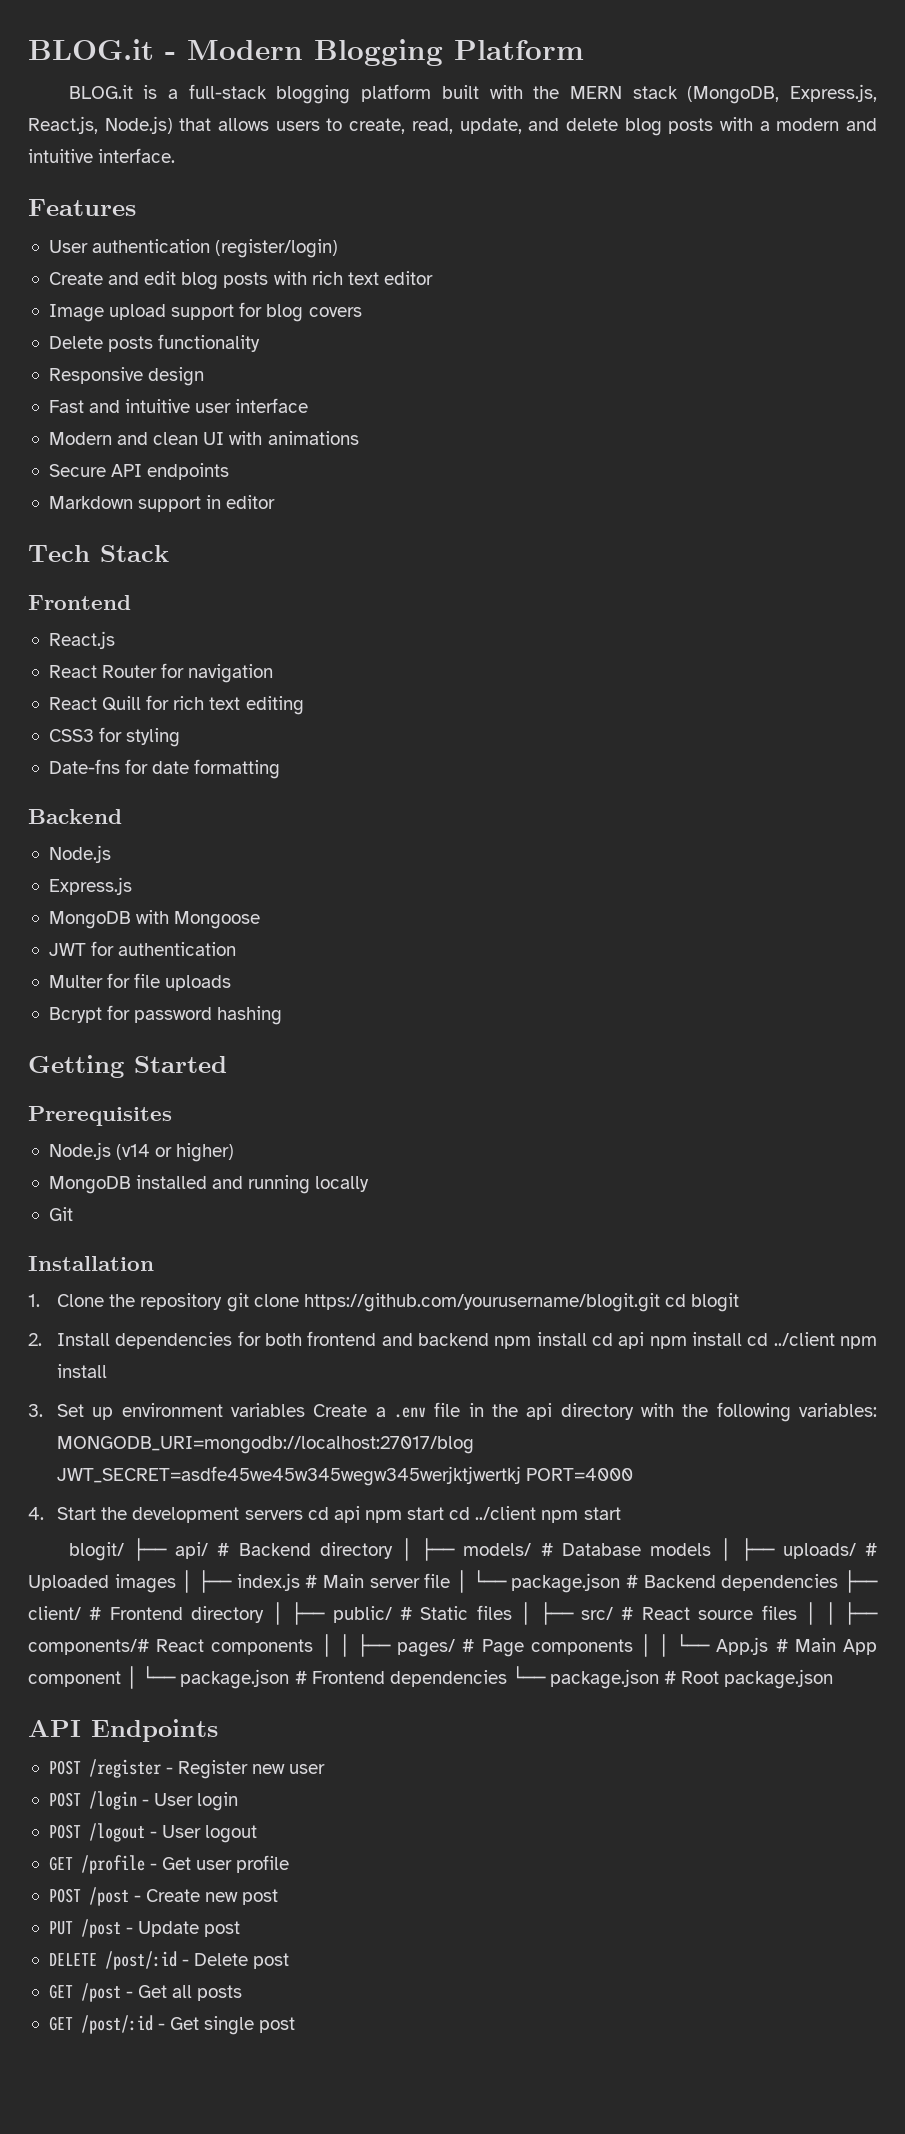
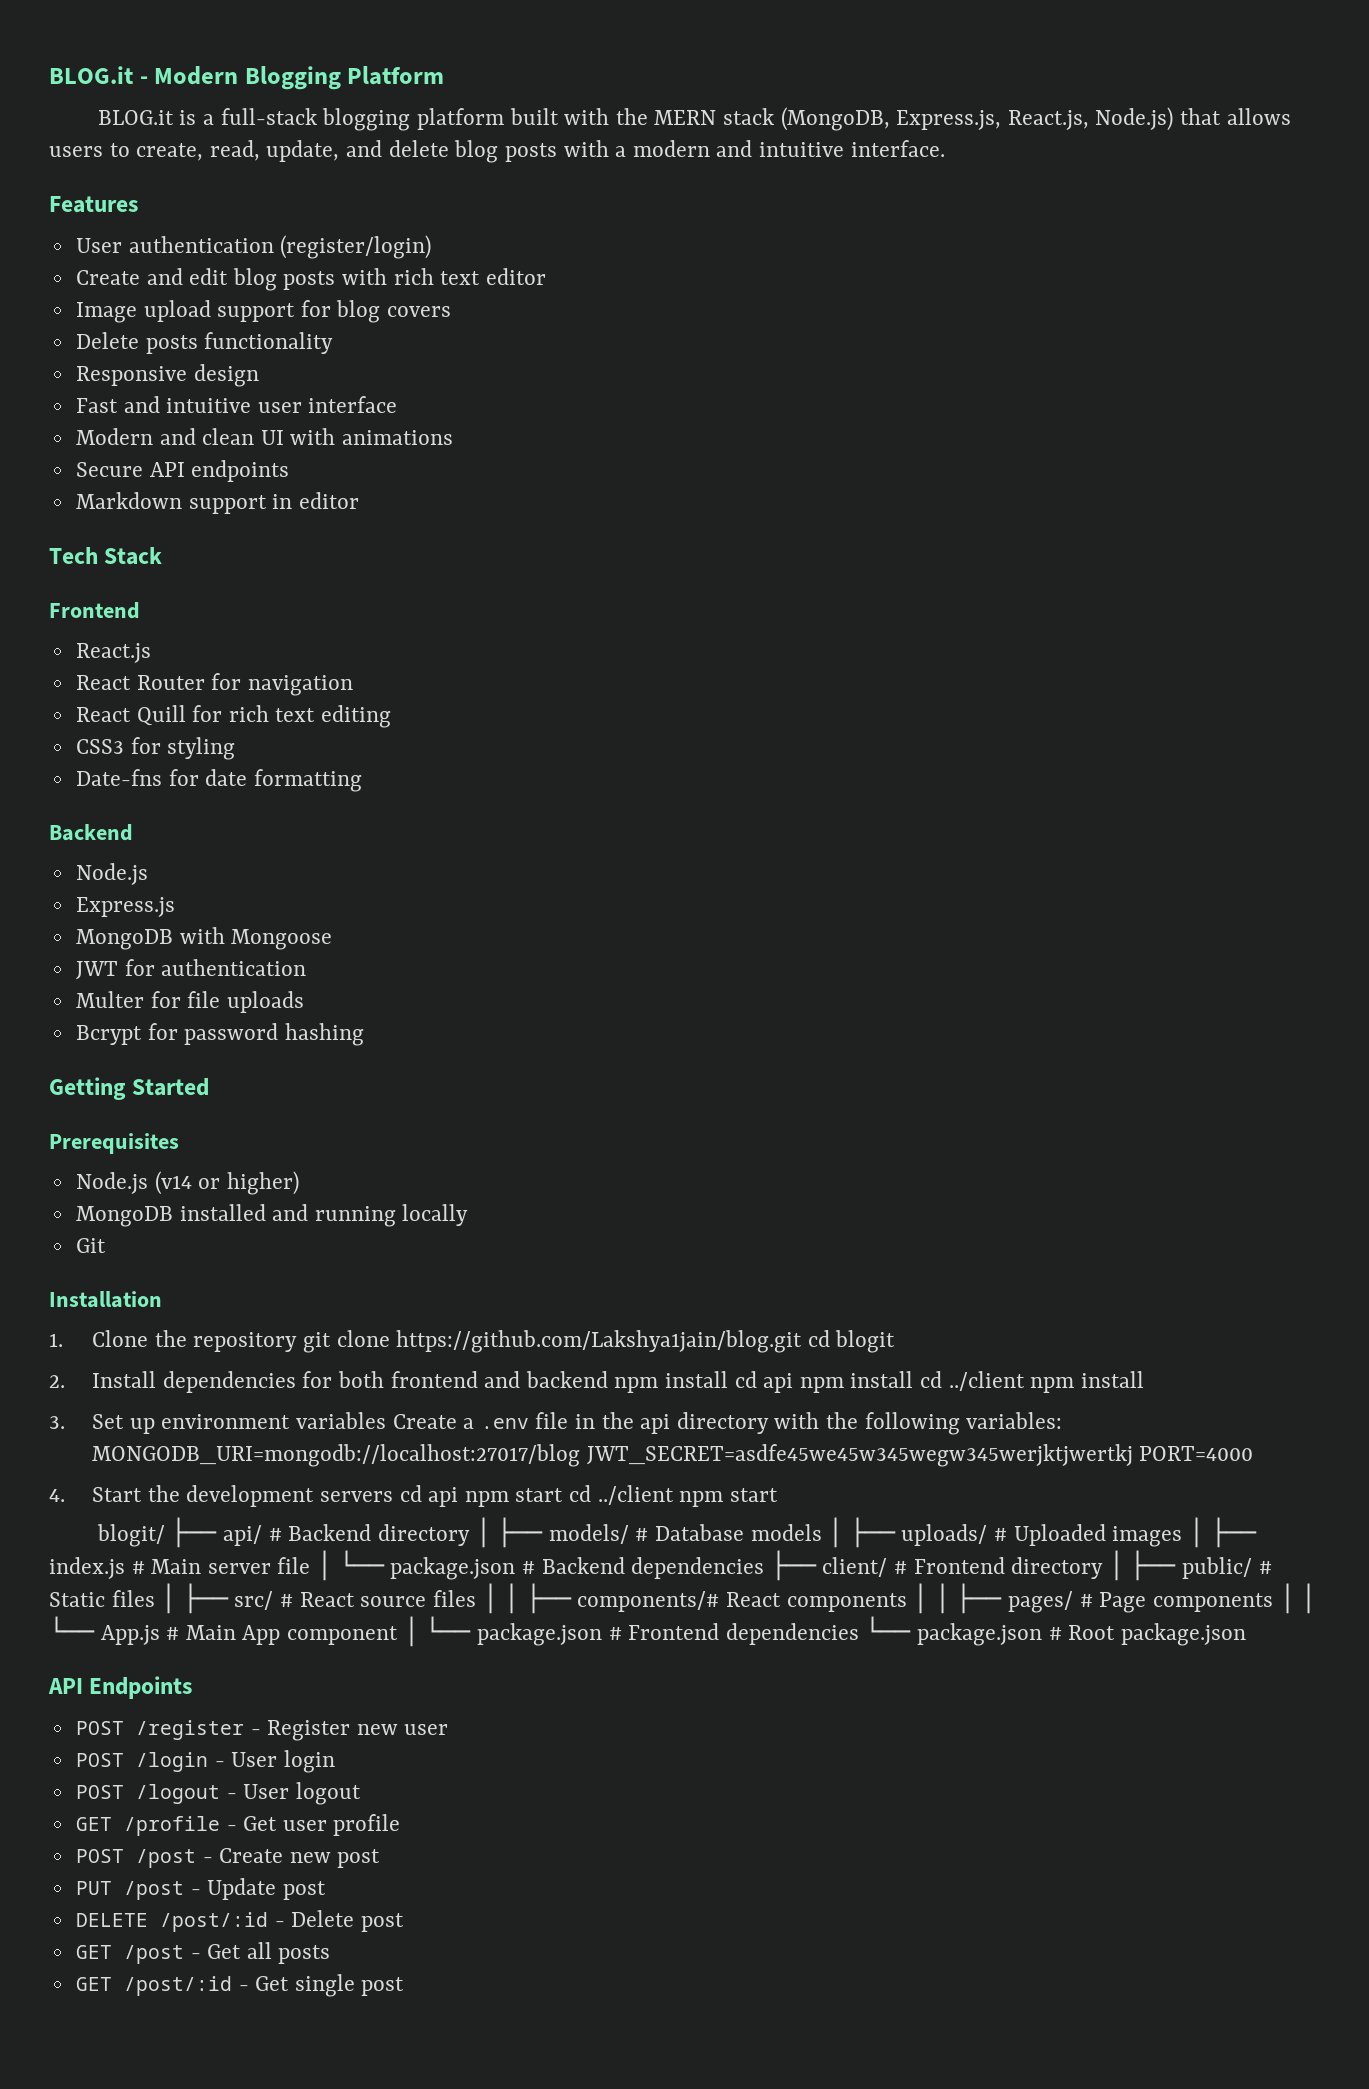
[303,1293,660,1312] https://github.com/yourusername/blogit.git -> [396,1330,803,1353] https://github.com/Lakshya1jain/blog.git

